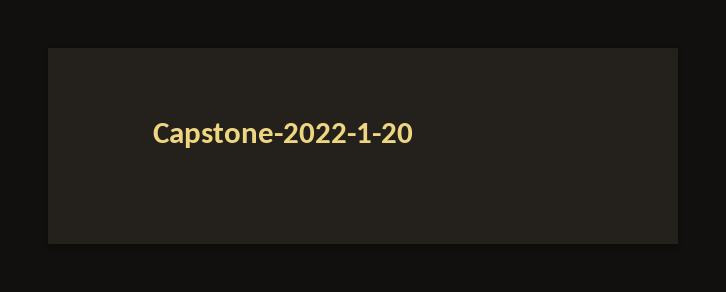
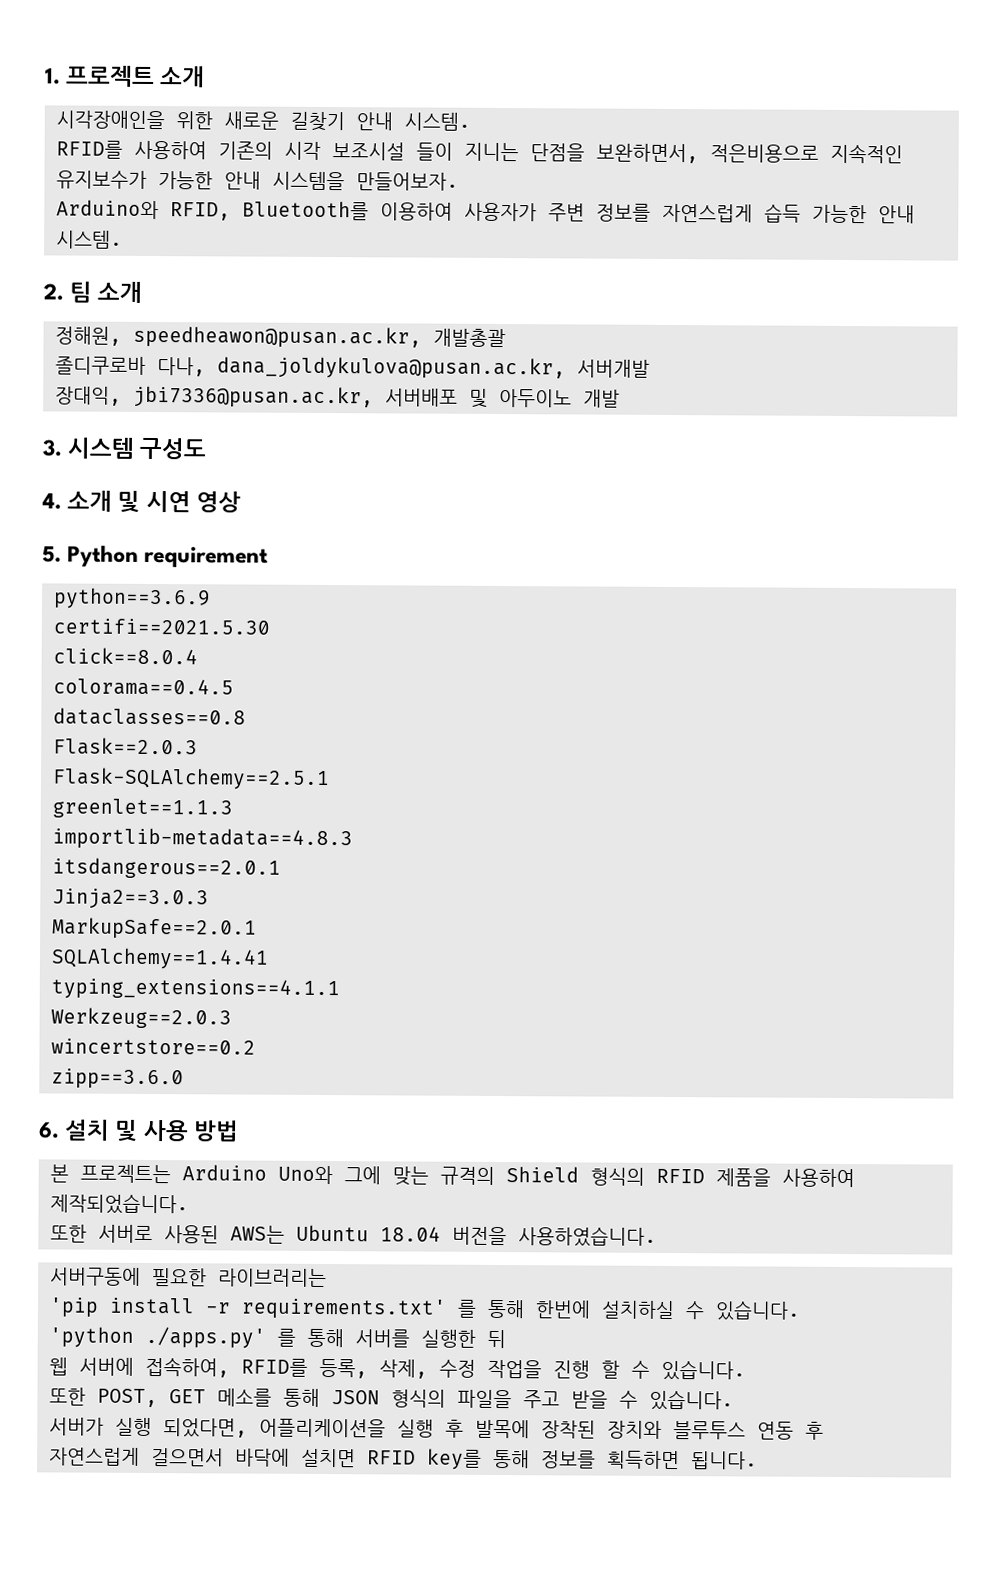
[153,123,413,148] Capstone-2022-1-20 -> [45,65,206,88] [56,110,471,132] [56,140,903,164] [56,170,459,191] [56,199,915,224] [56,230,123,249] [43,281,143,303] [55,325,506,349] [55,356,650,380] [55,385,620,409] [42,437,207,460] [42,490,241,513] [42,545,269,568] [54,587,211,610] [53,618,270,635] [53,647,198,665] [53,678,234,696] [53,707,246,726] [53,737,198,756] [52,767,330,791] [52,798,233,819] [52,827,353,851] [52,857,281,879] [52,888,209,910] [52,917,257,940] [51,947,269,970] [51,978,340,1001] [51,1007,232,1029] [51,1038,256,1055] [51,1068,184,1090] [38,1119,239,1142] [50,1164,855,1188] [50,1193,189,1215] [50,1224,657,1247] [50,1267,327,1288] [49,1297,801,1321] [49,1326,506,1349] [49,1356,746,1381] [49,1387,734,1411] [49,1417,824,1440] [49,1447,758,1470] 1. 프로젝트 소개 // 시각장애인을 위한 새로운 길찾기 안내 시스템. // RFID를 사용하여 기존의 시각 보조시설 들이 지니는 단점을 보완하면서, 적은비용으로 지속적인 유지보수가 가능한 안내 시스템을 만들어보자. // Arduino와 RFID, Bluetooth를 이용하여 사용자가 주변 정보를 자연스럽게 습득 가능한 안내 시스템. // 2. 팀 소개 // 정해원, speedheawon@pusan.ac.kr, 개발총괄 // 졸디쿠로바 다나, dana_joldykulova@pusan.ac.kr, 서버개발 // 장대익, jbi7336@pusan.ac.kr, 서버배포 및 아두이노 개발 // 3. 시스템 구성도 // 4. 소개 및 시연 영상 // 5. Python requirement // python==3.6.9 // certifi==2021.5.30 // click==8.0.4 // colorama==0.4.5 // dataclasses==0.8 // Flask==2.0.3 // Flask-SQLAlchemy==2.5.1 // greenlet==1.1.3 // importlib-metadata==4.8.3 // itsdangerous==2.0.1 // Jinja2==3.0.3 // MarkupSafe==2.0.1 // SQLAlchemy==1.4.41 // typing_extensions==4.1.1 // Werkzeug==2.0.3 // wincertstore==0.2 // zipp==3.6.0 // 6. 설치 및 사용 방법 // 본 프로젝트는 Arduino Uno와 그에 맞는 규격의 Shield 형식의 RFID 제품을 사용하여 제작되었습니다. // 또한 서버로 사용된 AWS는 Ubuntu 18.04 버전을 사용하였습니다. // 서버구동에 필요한 라이브러리는 // 'pip install -r requirements.txt' 를 통해 한번에 설치하실 수 있습니다. // 'python ./apps.py' 를 통해 서버를 실행한 뒤 // 웹 서버에 접속하여, RFID를 등록, 삭제, 수정 작업을 진행 할 수 있습니다. // 또한 POST, GET 메소를 통해 JSON 형식의 파일을 주고 받을 수 있습니다. // 서버가 실행 되었다면, 어플리케이션을 실행 후 발목에 장착된 장치와 블루투스 연동 후 // 자연스럽게 걸으면서 바닥에 설치면 RFID key를 통해 정보를 획득하면 됩니다.

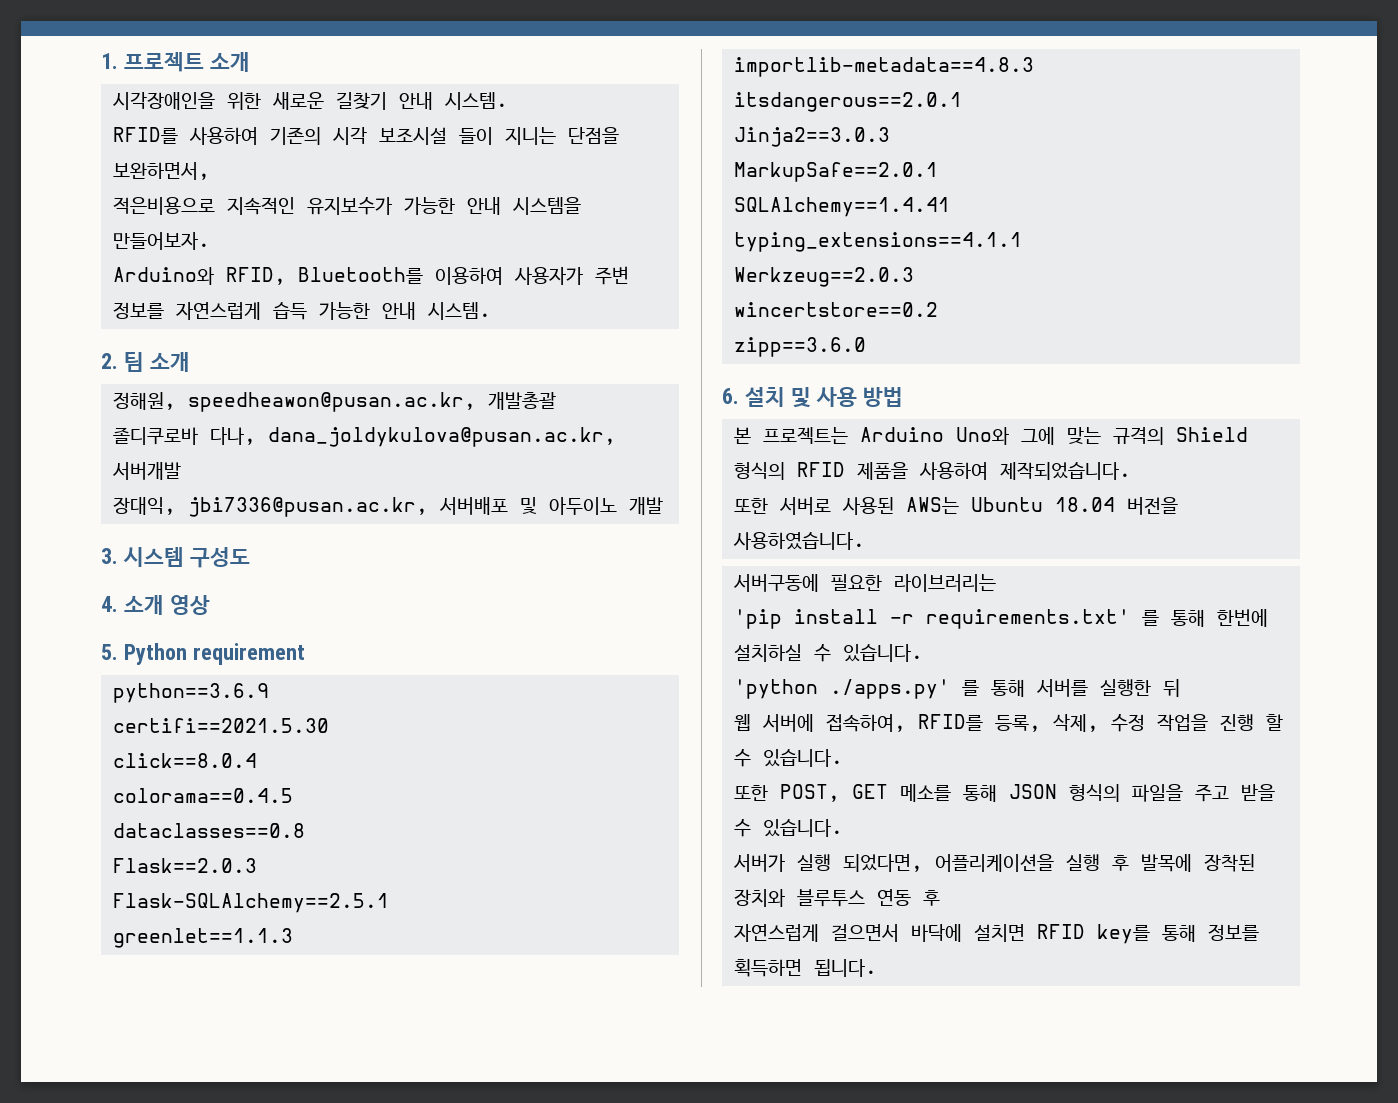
(699, 153) none -> (210, 171) //
[117,490,191,513] 및 시연 -> (164, 605) none

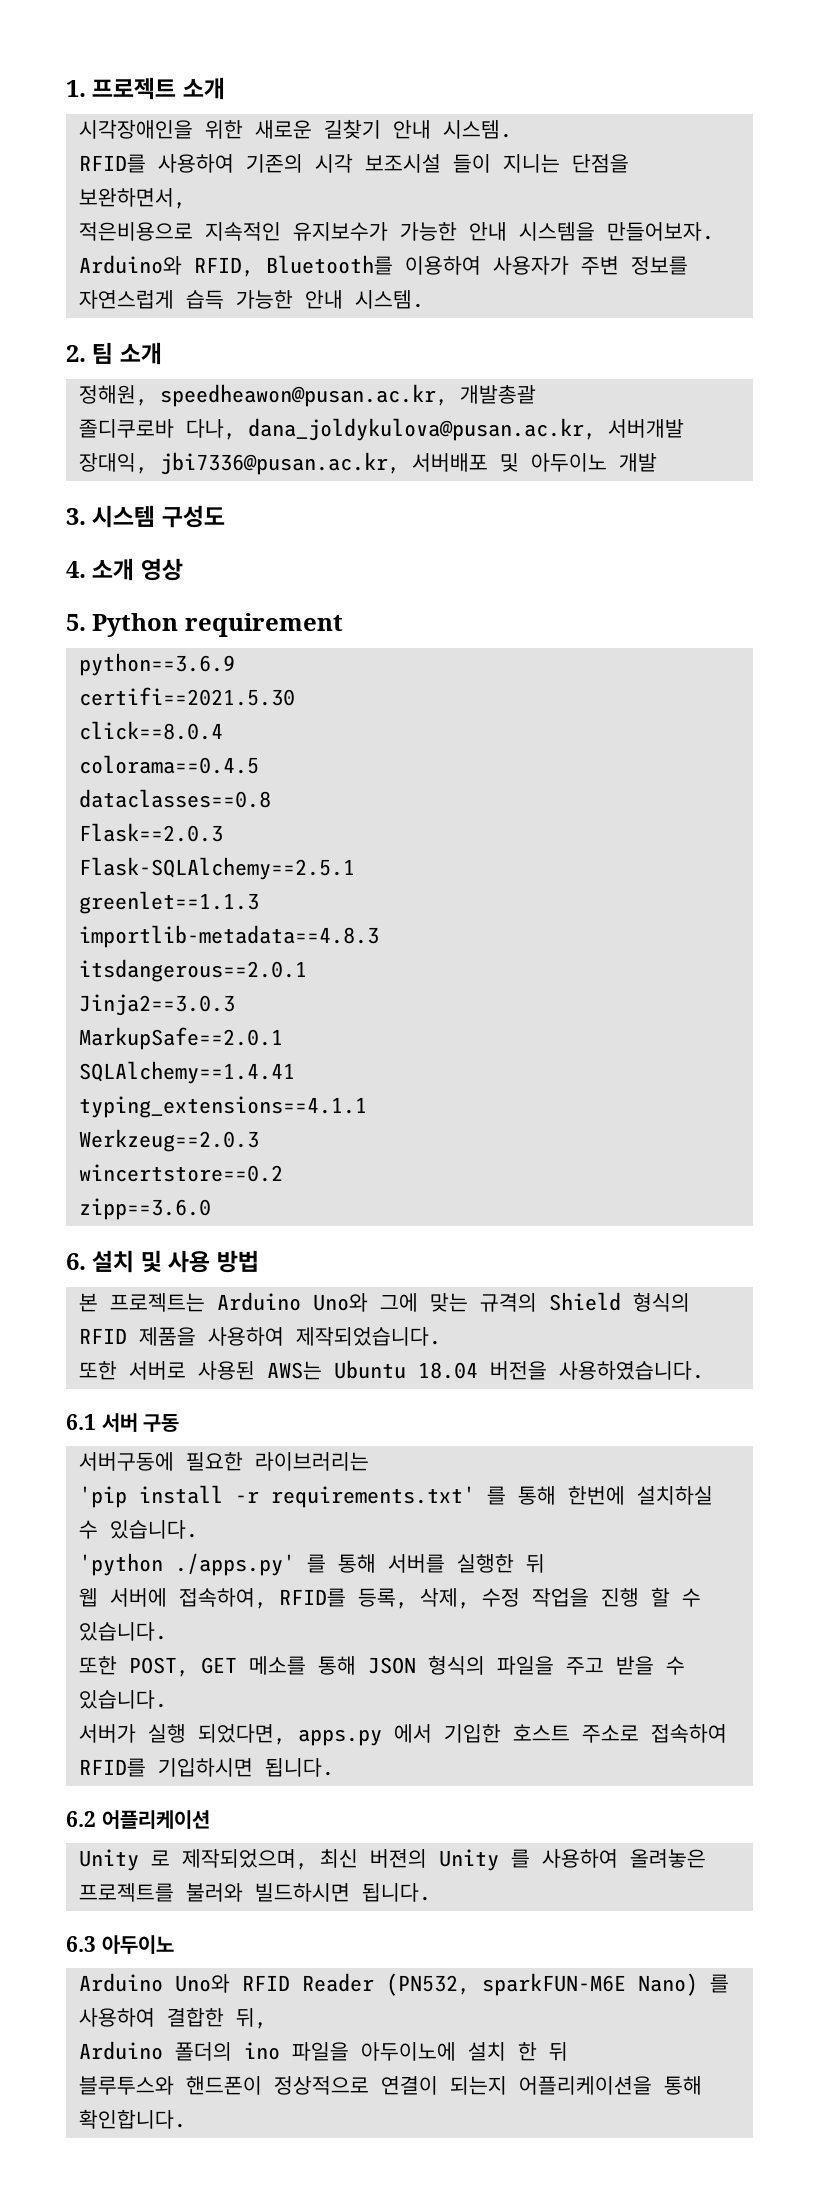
(865, 541) none -> [66,1413,180,1432] // 6.1 서버 구동
[935,854,1255,872] [734,889,940,907] [734,924,1259,944] [734,959,877,977] 어플리케이션을 실행 후 발목에 장착된 장치와 블루투스 연동 후 // 자연스럽게 걸으면서 바닥에 설치면 RFID key를 통해 정보를 획득하면 됩니다. -> [298,1724,728,1746] [79,1758,335,1777] [66,1810,210,1829] [79,1849,707,1871] [79,1883,432,1902] [66,1935,174,1954] [79,1973,730,1996] [79,2007,268,2029] [79,2041,569,2061] [79,2076,703,2095] [79,2109,187,2129] apps.py 에서 기입한 호스트 주소로 접속하여 RFID를 기입하시면 됩니다. // 6.2 어플리케이션 // Unity 로 제작되었으며, 최신 버젼의 Unity 를 사용하여 올려놓은 프로젝트를 불러와 빌드하시면 됩니다. // 6.3 아두이노 // Arduino Uno와 RFID Reader (PN532, sparkFUN-M6E Nano) 를 사용하여 결합한 뒤, // Arduino 폴더의 ino 파일을 아두이노에 설치 한 뒤 // 블루투스와 핸드폰이 정상적으로 연결이 되는지 어플리케이션을 통해 확인합니다.

